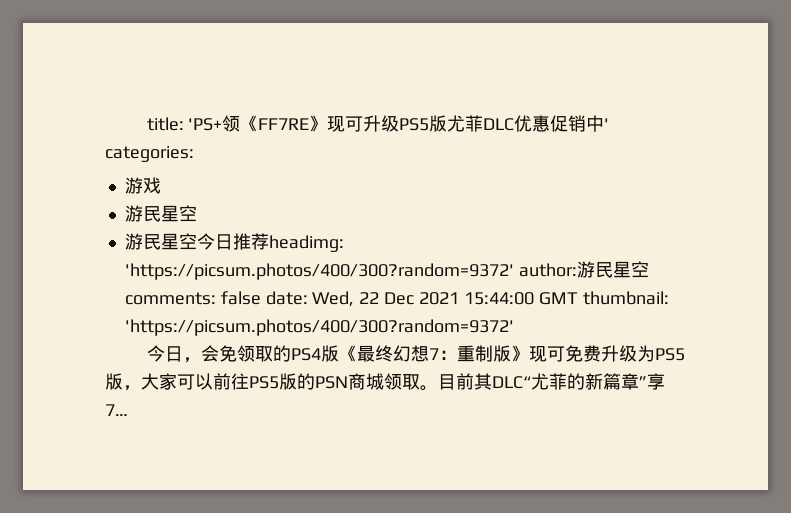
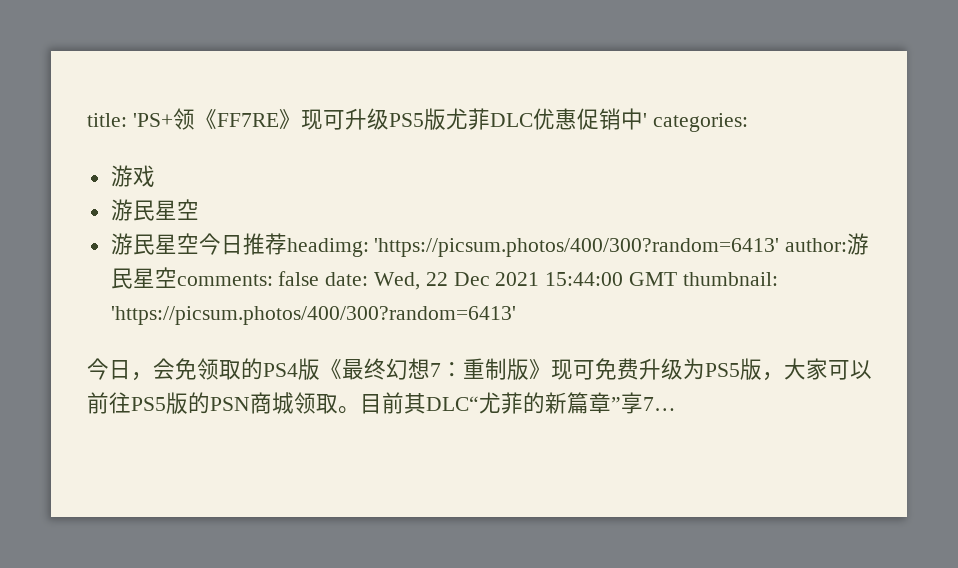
[124,263,514,280] 'https://picsum.photos/400/300?random=9372' -> [374,238,780,257] 'https://picsum.photos/400/300?random=6413'
[124,319,514,336] 'https://picsum.photos/400/300?random=9372' -> [110,306,516,325] 'https://picsum.photos/400/300?random=6413'

